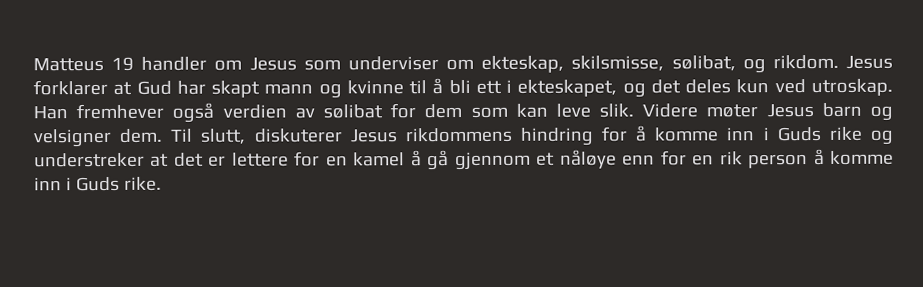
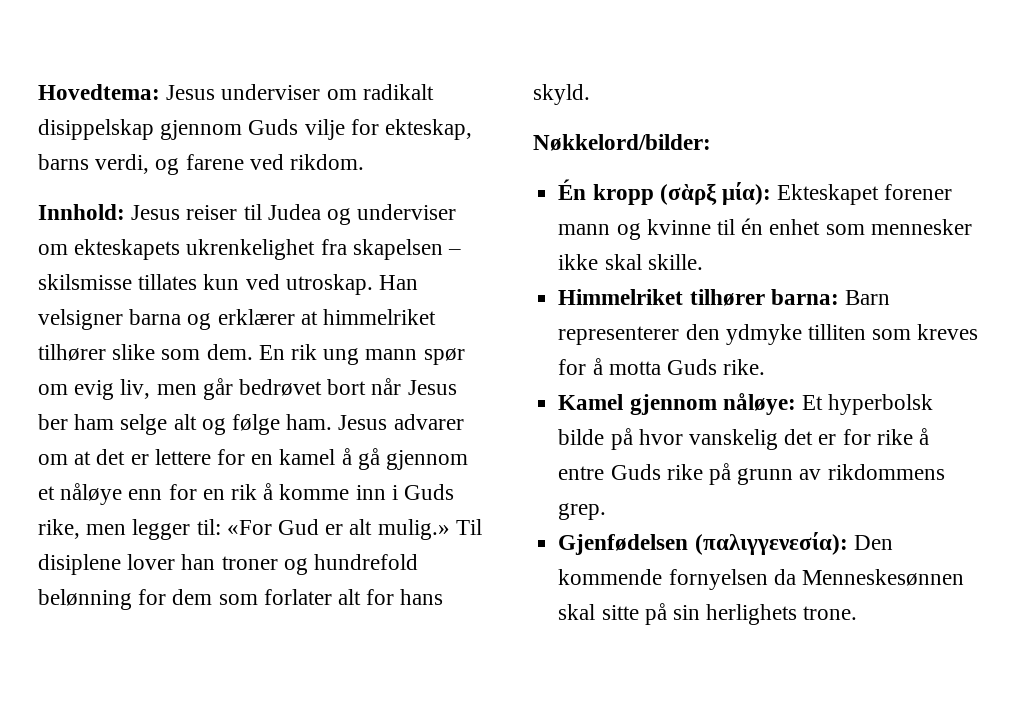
[33,54,894,74] [33,78,894,99] [33,102,893,123] [33,125,894,148] [34,152,145,168] Matteus 19 handler om Jesus som underviser om ekteskap, skilsmisse, sølibat, og rikdom. Jesus forklarer at Gud har skapt mann og kvinne til å bli ett i ekteskapet, og det deles kun ved utroskap. Han fremhever også verdien av sølibat for dem som kan leve slik. Videre møter Jesus barn og velsigner dem. Til slutt, diskuterer Jesus rikdommens hindring for å komme inn i Guds rike og understreker -> [38,84,434,100] [38,119,473,140] [38,154,365,175] [38,204,457,225] [38,239,462,260] [38,274,419,295] [38,309,437,330] [38,344,465,365] [38,378,457,400] [38,414,464,435] [38,454,68,465] Hovedtema: Jesus underviser om radikalt disippelskap gjennom Guds vilje for ekteskap, barns verdi, og farene ved rikdom. // Innhold: Jesus reiser til Judea og underviser om ekteskapets ukrenkelighet fra skapelsen – skilsmisse tillates kun ved utroskap. Han velsigner barna og erklærer at himmelriket tilhører slike som dem. En rik ung mann spør om evig liv, men går bedrøvet bort når Jesus ber ham selge alt og følge ham. Jesus advarer om
[748,148,895,169] [34,176,162,192] person å komme inn i Guds rike. -> [263,483,455,500] [38,519,482,540] [38,554,419,575] [38,589,444,610] [533,84,590,105] [533,134,711,151] [558,179,953,205] [558,218,972,240] [558,254,703,270] [558,289,890,306] [558,324,979,345] [558,358,766,375] [558,393,934,415] [558,428,929,450] [558,463,945,485] [558,503,607,520] [558,532,893,555] [558,569,964,590] [558,603,858,625] å komme inn i Guds rike, men legger til: «For Gud er alt mulig.» Til disiplene lover han troner og hundrefold belønning for dem som forlater alt for hans skyld. // Nøkkelord/bilder: // Én kropp (σὰρξ μία): Ekteskapet forener mann og kvinne til én enhet som mennesker ikke skal skille. // Himmelriket tilhører barna: Barn representerer den ydmyke tilliten som kreves for å motta Guds rike. // Kamel gjennom nåløye: Et hyperbolsk bilde på hvor vanskelig det er for rike å entre Guds rike på grunn av rikdommens grep. // Gjenfødelsen (παλιγγενεσία): Den kommende fornyelsen da Menneskesønnen skal sitte på sin herlighets trone.

